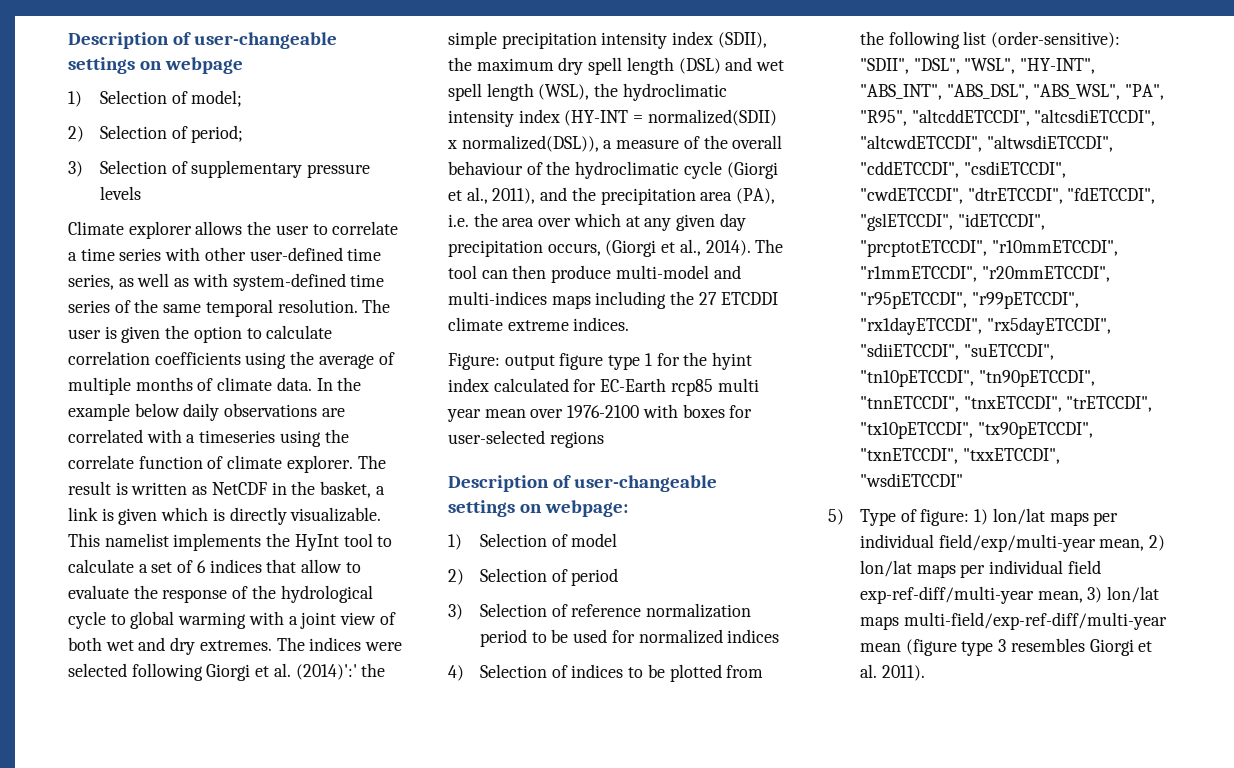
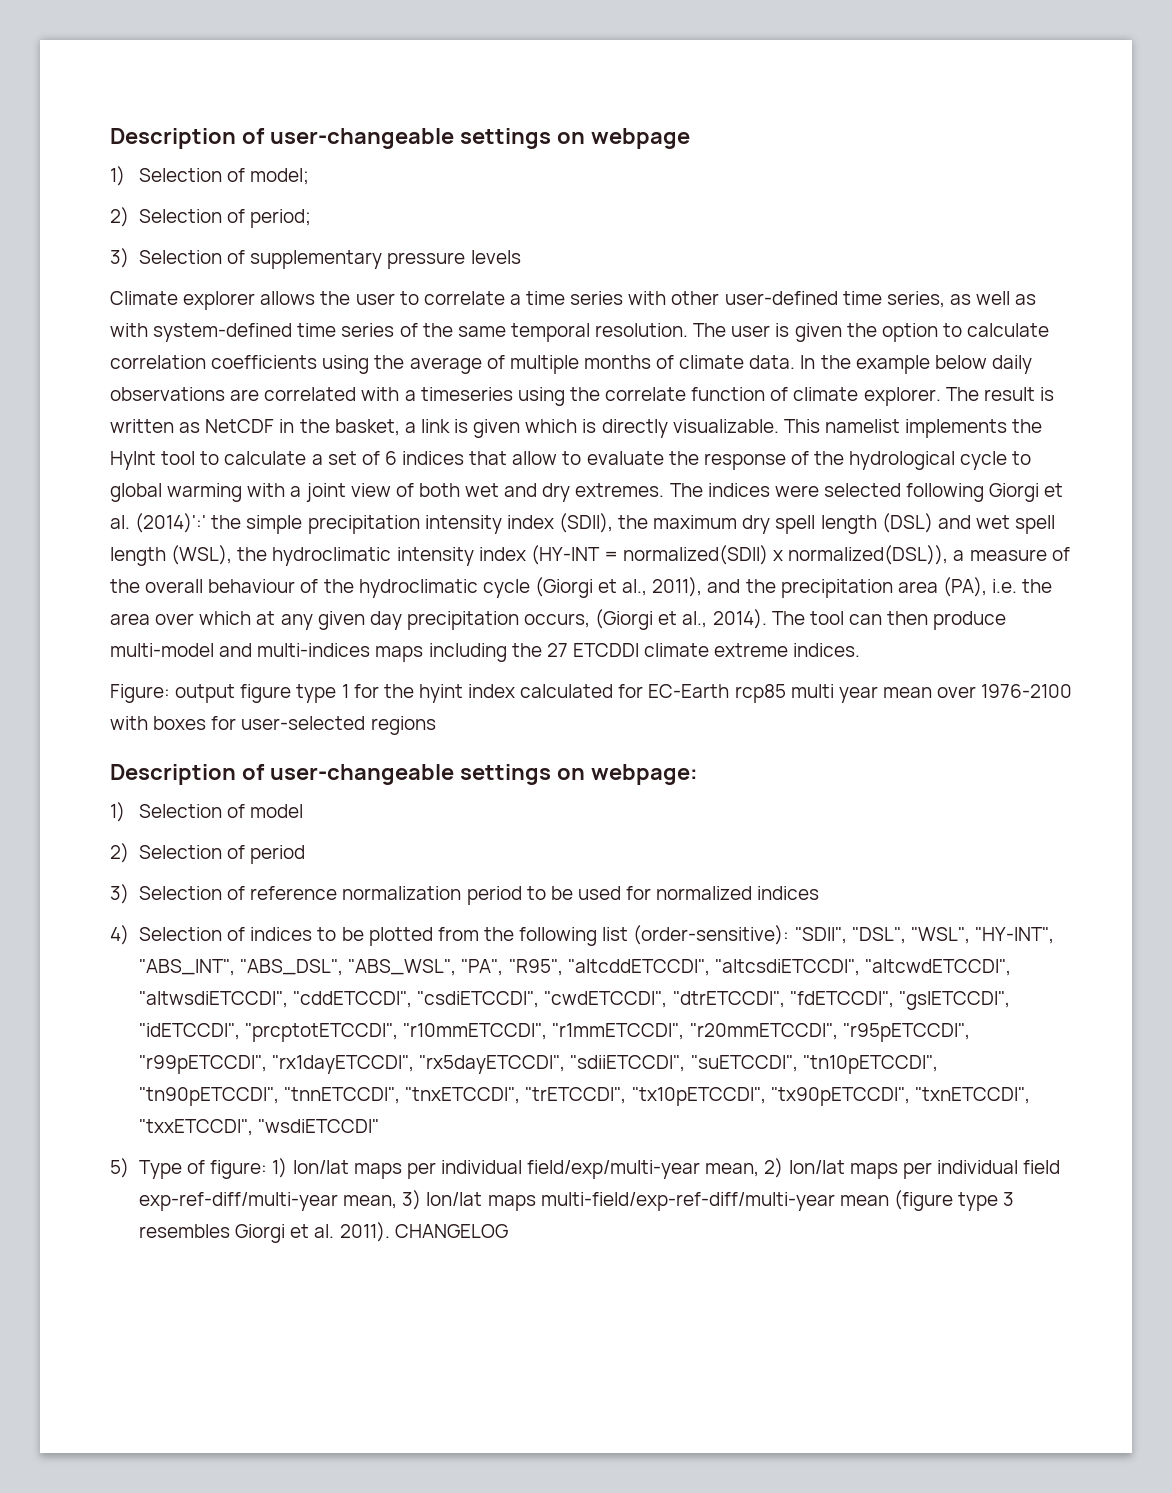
(925, 673) none -> [394,1224,508,1238] CHANGELOG

